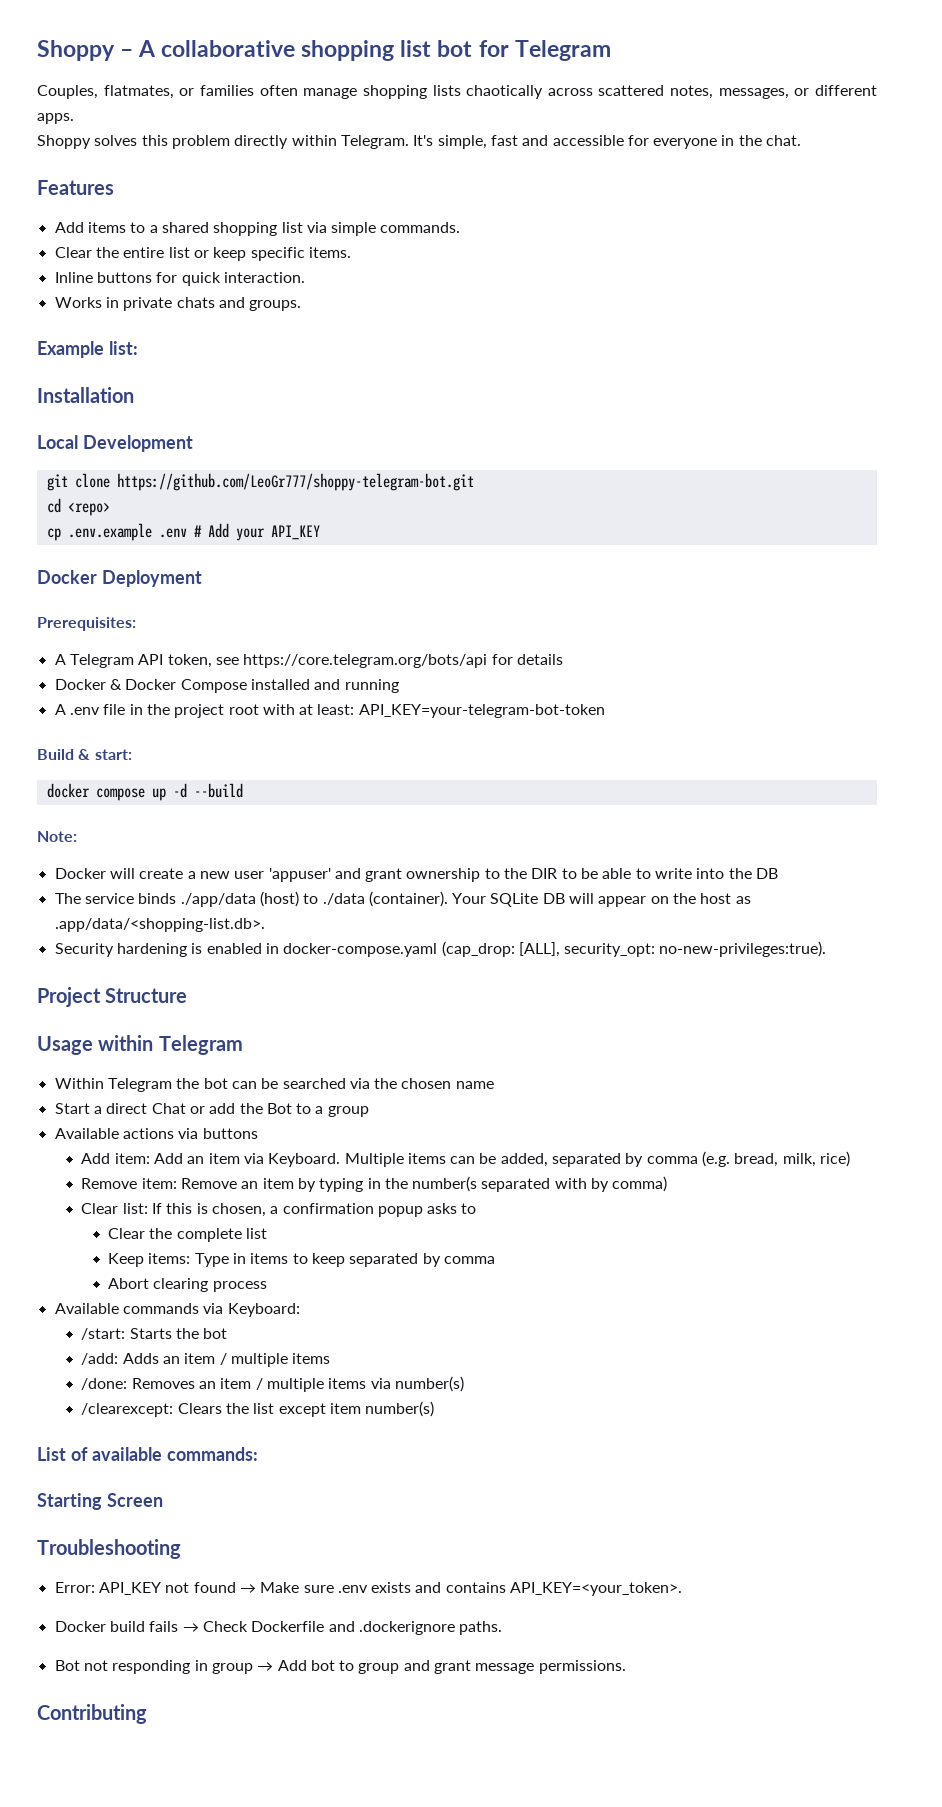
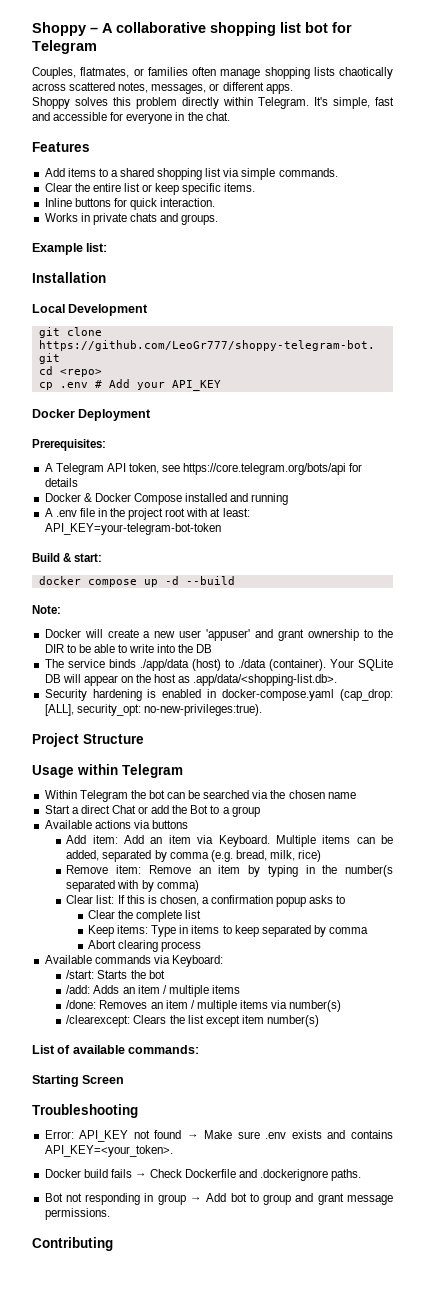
[67,523,152,541] .env.example -> (53, 386) none

